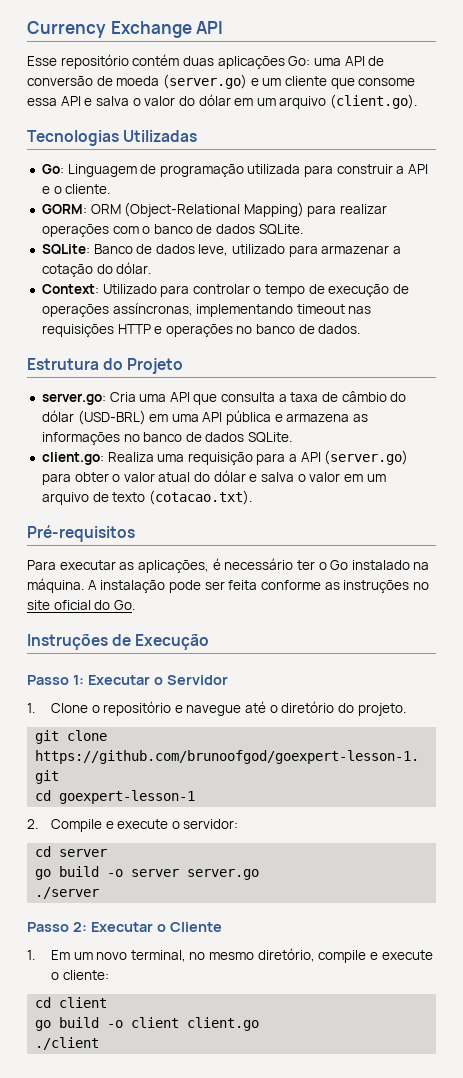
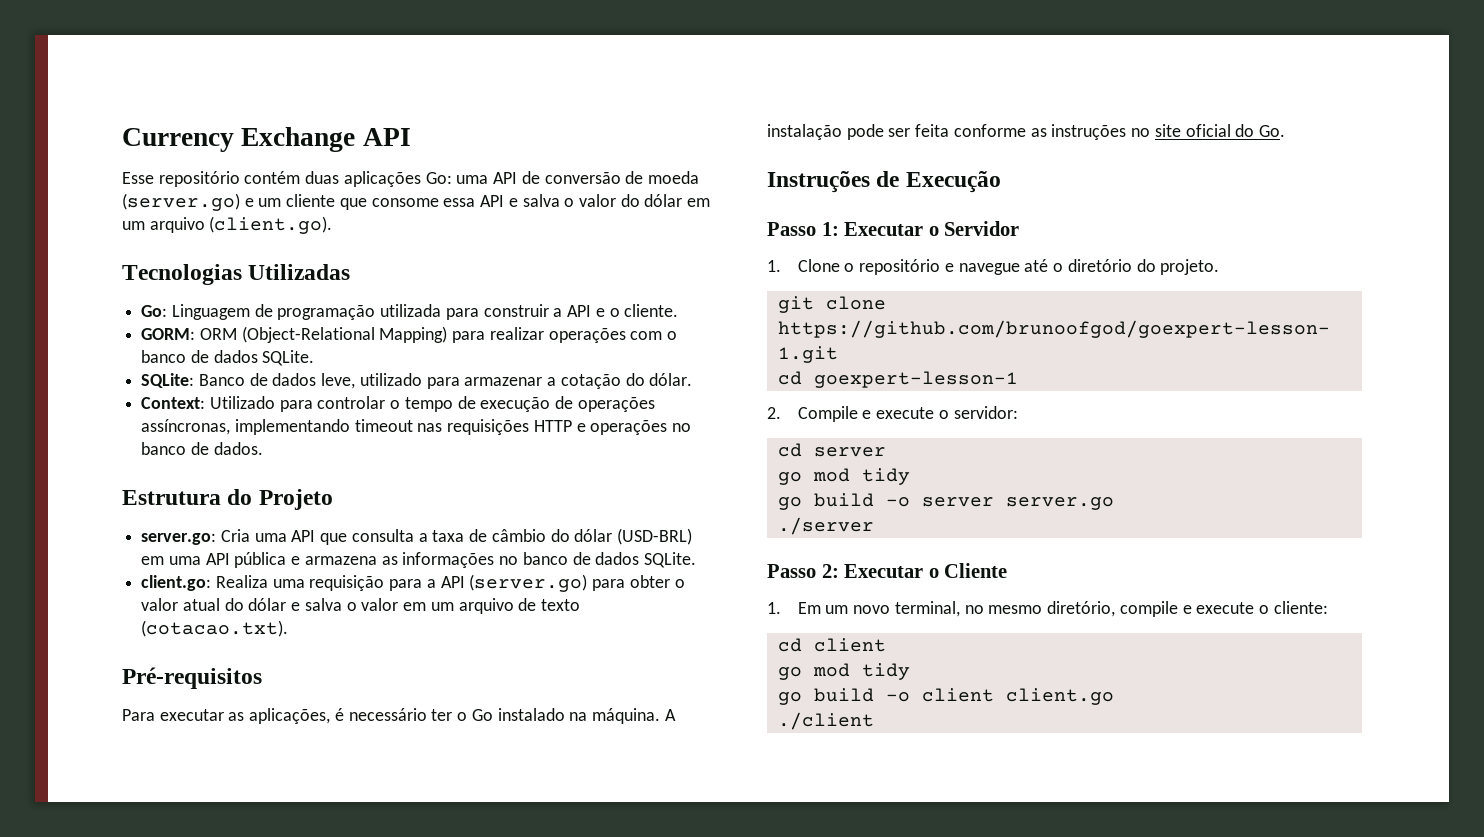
(108, 853) none -> [777,468,910,485] // go mod tidy
(108, 1002) none -> [777,663,910,680] // go mod tidy

